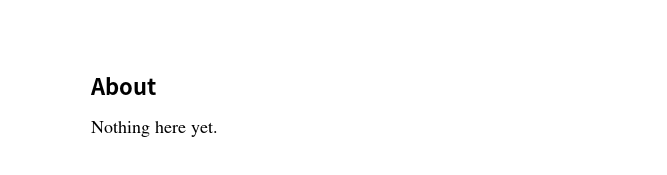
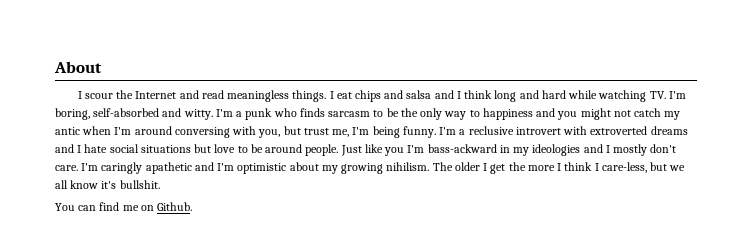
[91,121,218,137] Nothing here yet. -> [77,90,686,102] [55,108,681,120] [55,126,688,138] [55,144,677,156] [55,162,686,174] [55,180,160,189] [55,202,193,211] I scour the Internet and read meaningless things. I eat chips and salsa and I think long and hard while watching TV. I'm boring, self-absorbed and witty. I'm a punk who finds sarcasm to be the only way to happiness and you might not catch my antic when I'm around conversing with you, but trust me, I'm being funny. I'm a reclusive introvert with extroverted dreams and I hate social situations but love to be around people. Just like you I'm bass-ackward in my ideologies and I mostly don't care. I'm caringly apathetic and I'm optimistic about my growing nihilism. The older I get the more I think I care-less, but we all know it's bullshit. // You can find me on Github.

